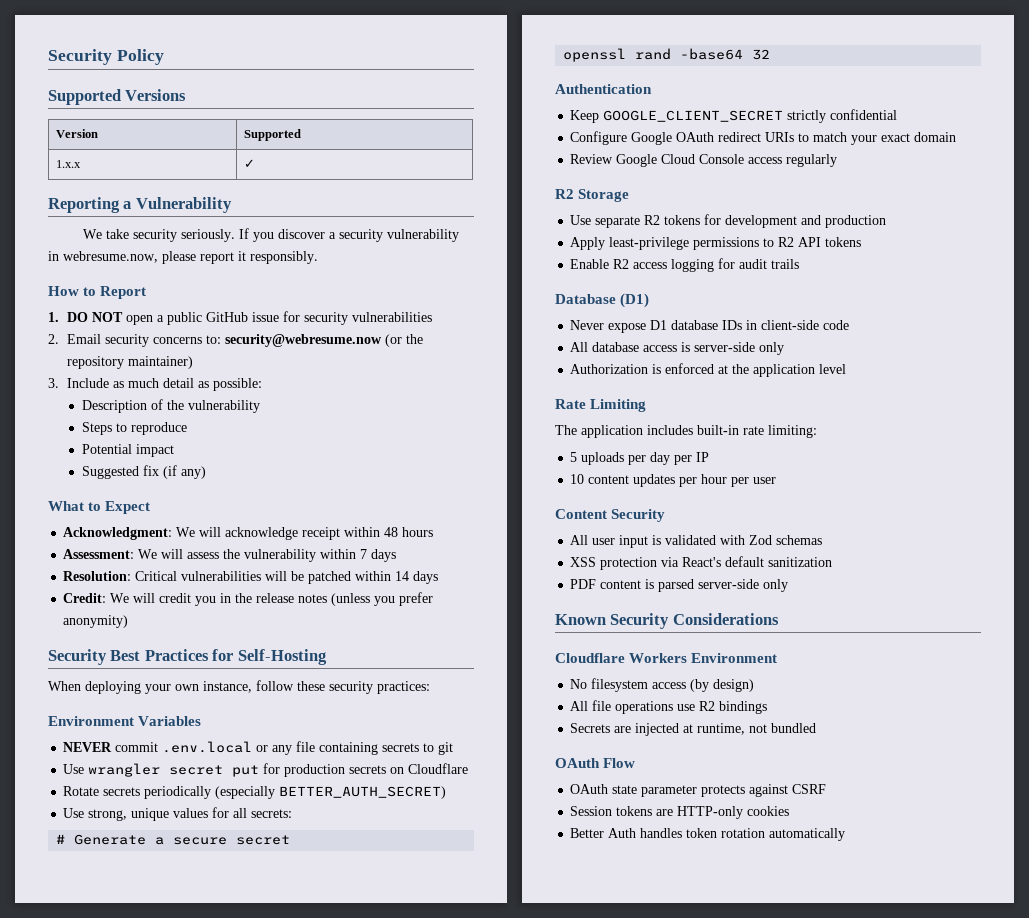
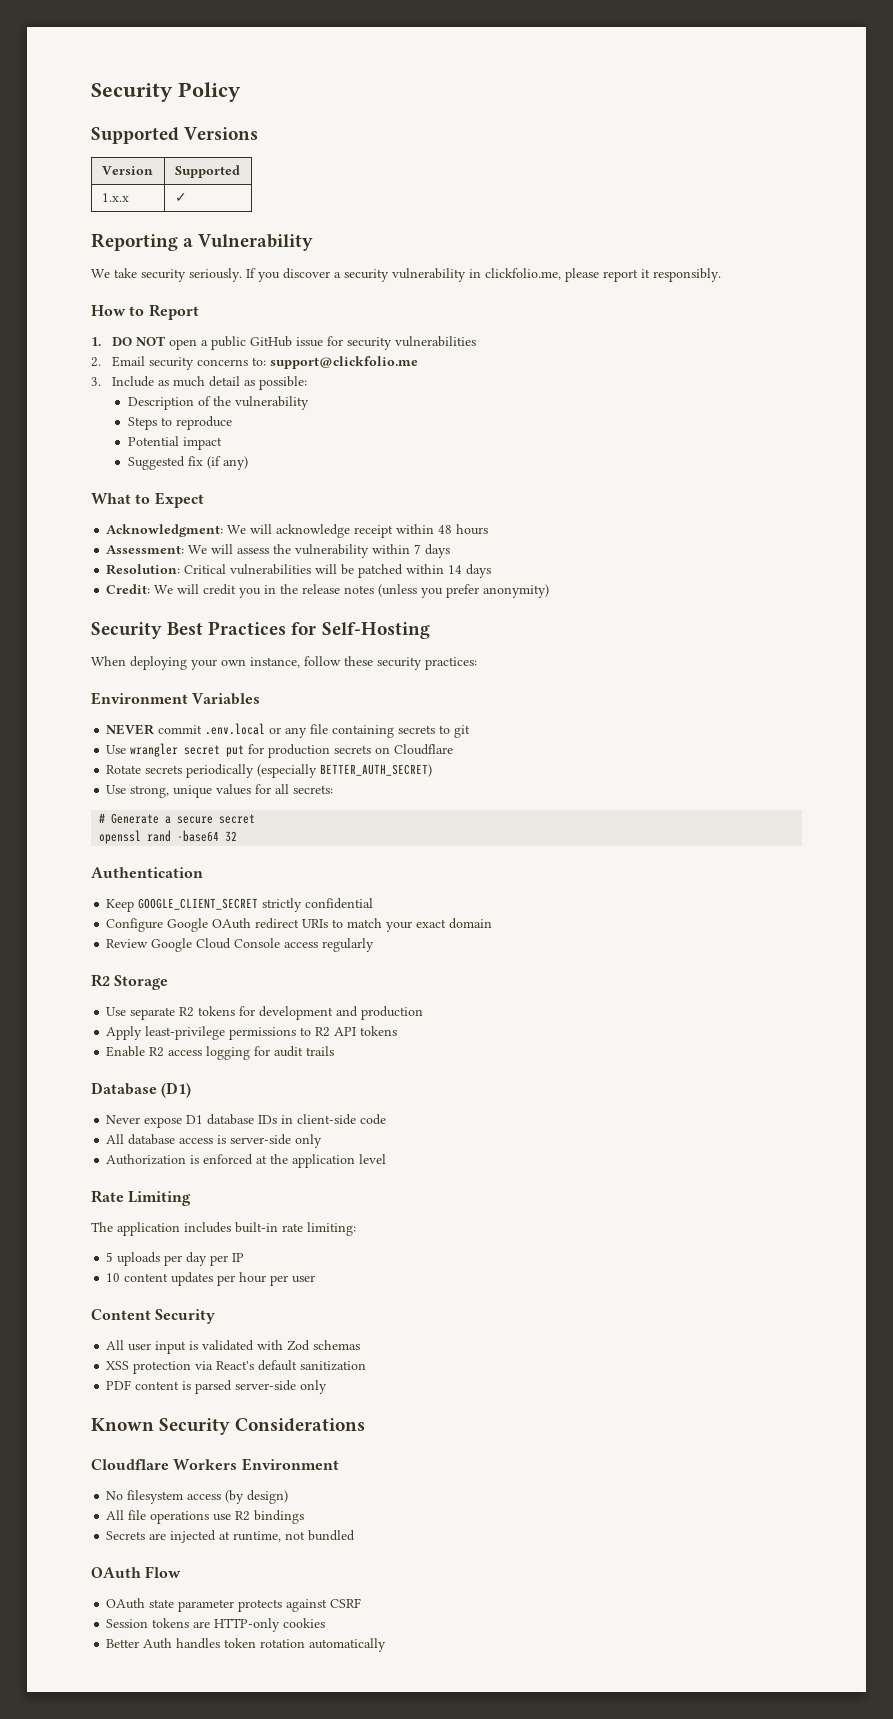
[63,251,158,263] webresume.now, -> [485,268,561,280] clickfolio.me,
[224,334,423,347] [66,356,193,369] security@webresume.now (or the repository maintainer) -> [270,356,419,369] support@clickfolio.me

